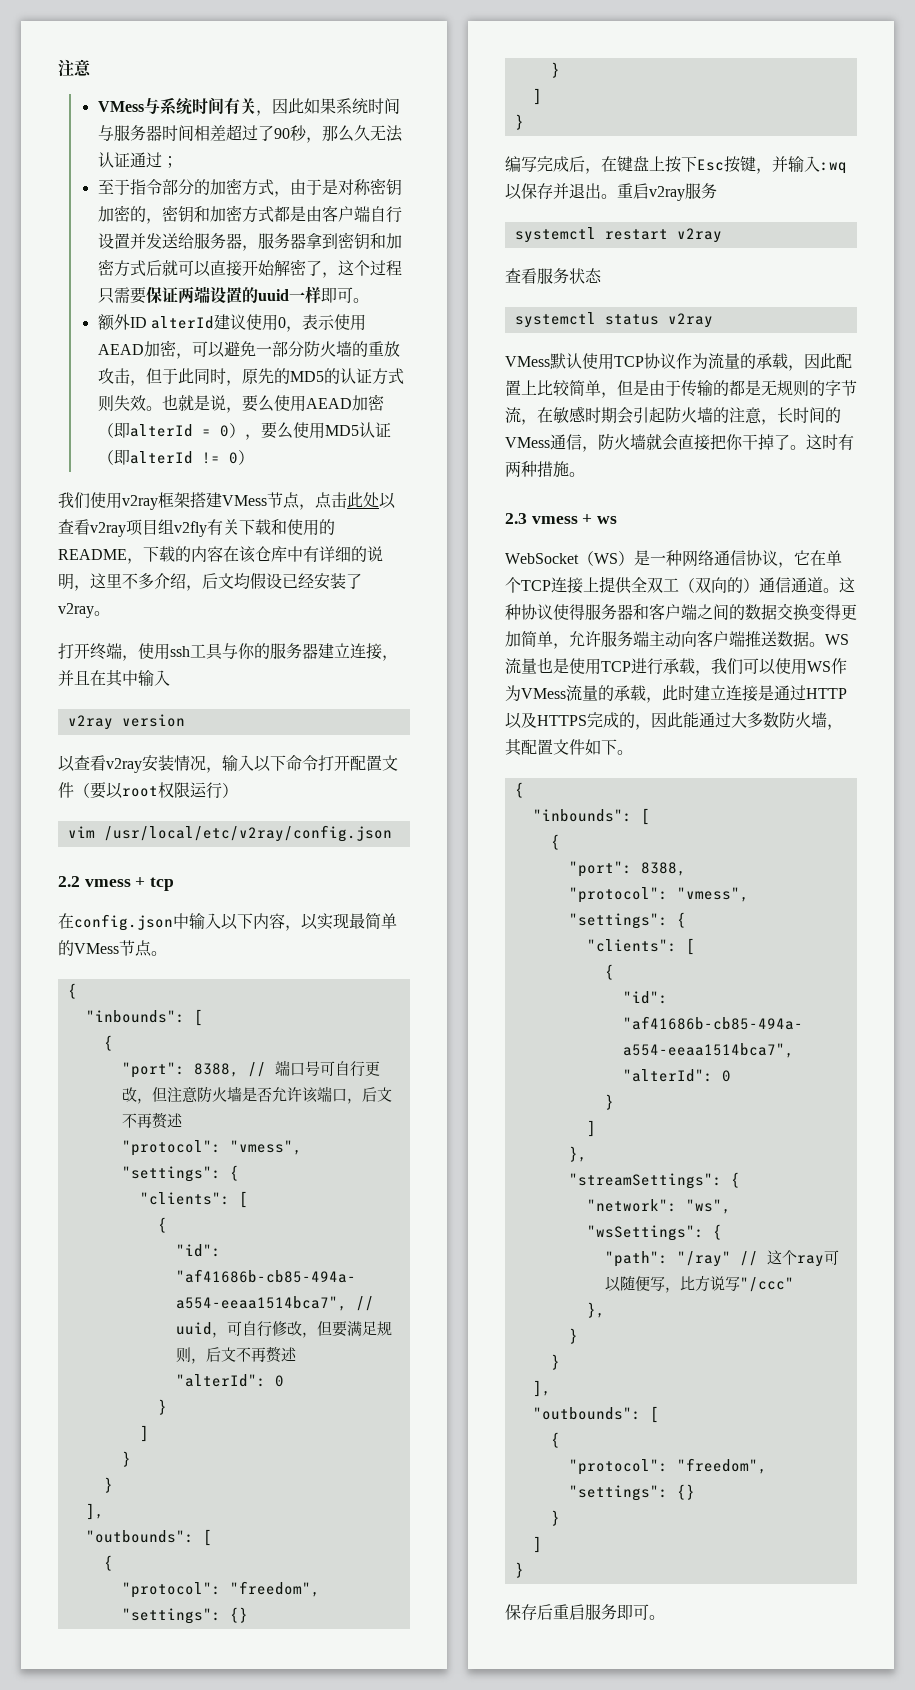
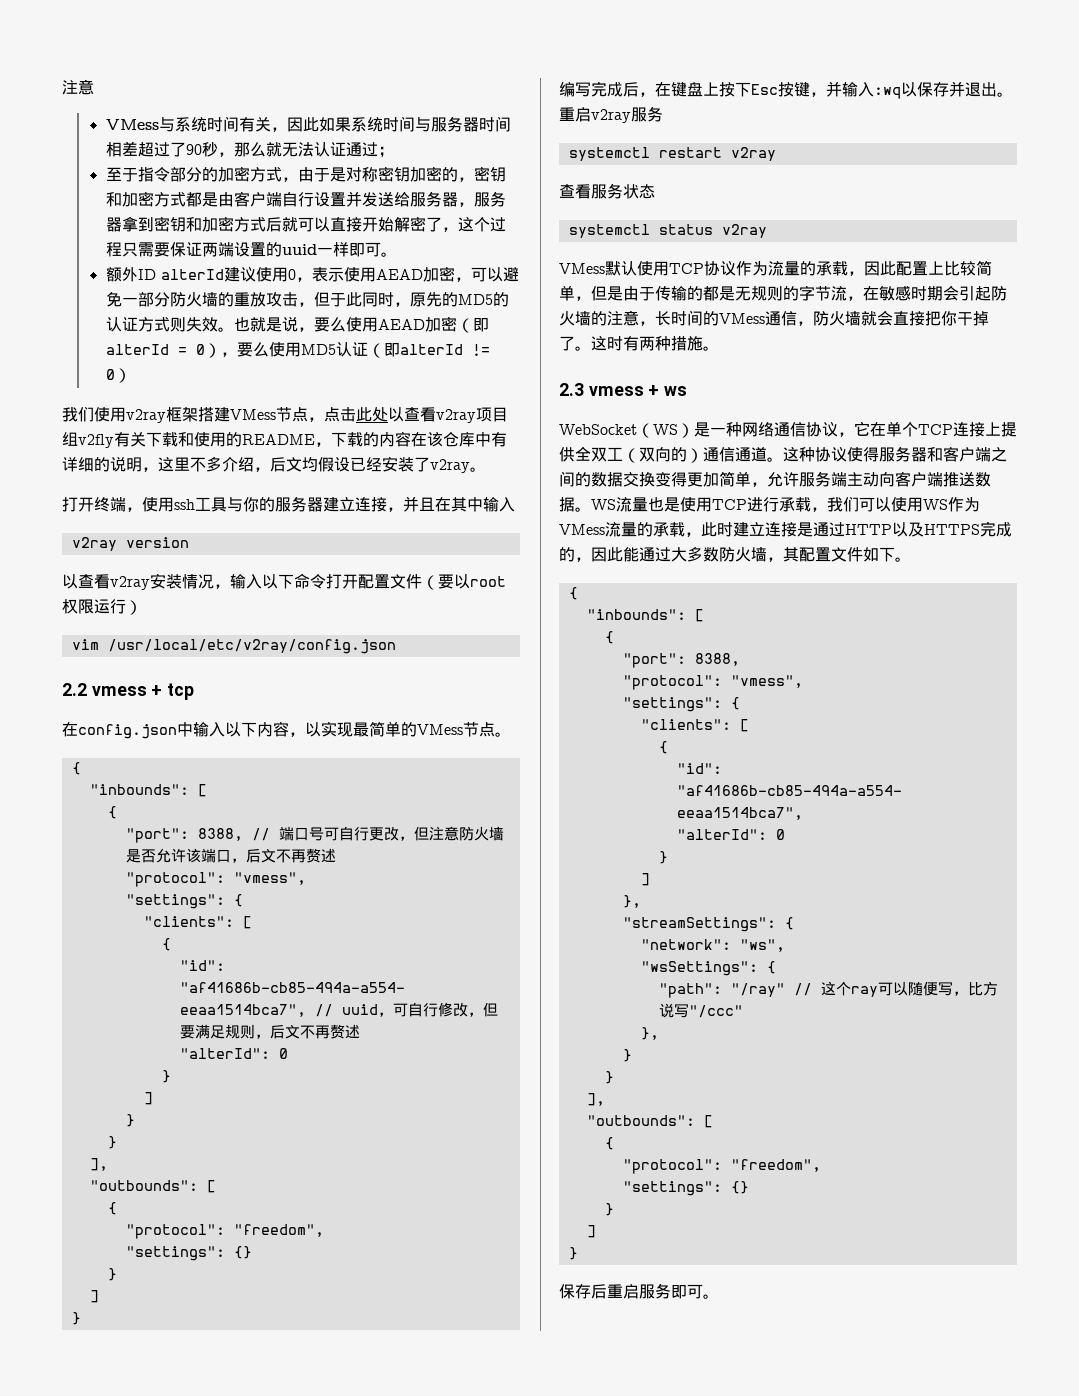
[353,125,370,141] 久 -> [265,142,282,157] 就

